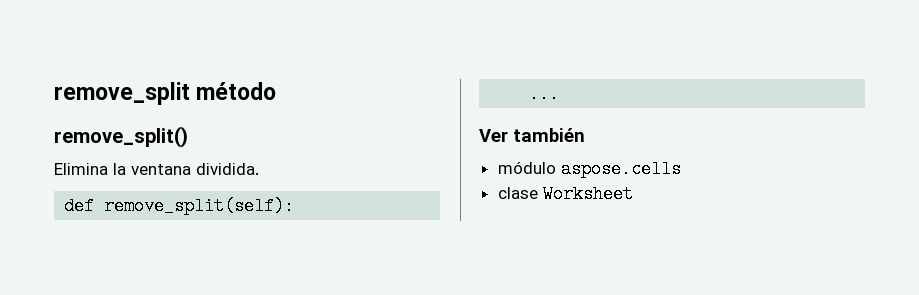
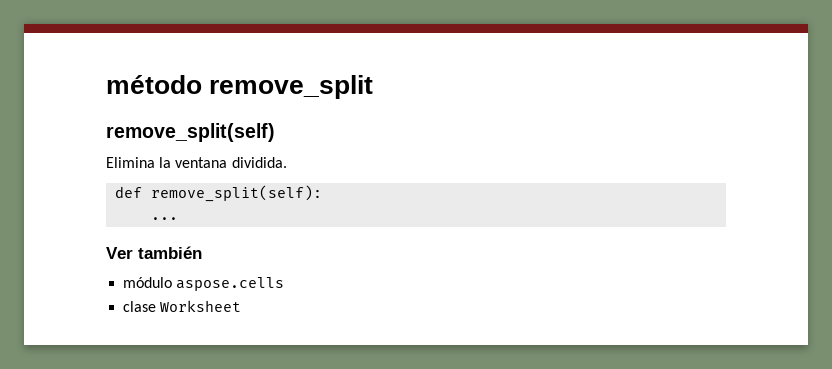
(54, 93) none -> [106,75,202,94] método
[196,82,277,100] [54,126,188,148] método // remove_split() -> [106,123,275,142] // remove_split(self)

